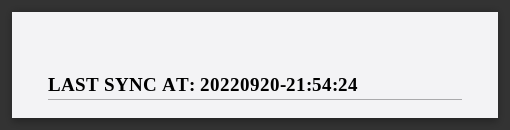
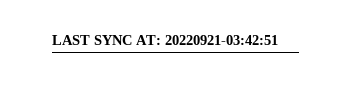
[200,78,359,91] 20220920-21:54:24 -> [165,35,278,45] 20220921-03:42:51

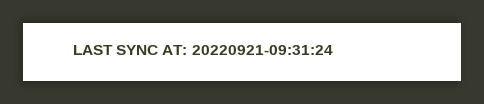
[165,35,278,45] 20220921-03:42:51 -> [191,45,333,55] 20220921-09:31:24

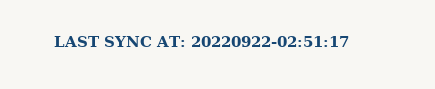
[191,45,333,55] 20220921-09:31:24 -> [191,36,349,47] 20220922-02:51:17

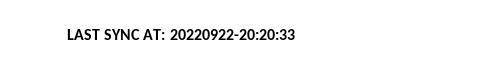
[191,36,349,47] 20220922-02:51:17 -> [169,29,295,40] 20220922-20:20:33

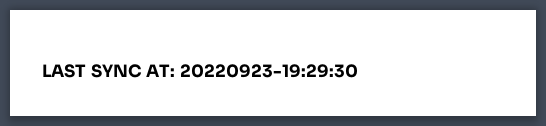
[169,29,295,40] 20220922-20:20:33 -> [179,64,358,78] 20220923-19:29:30

